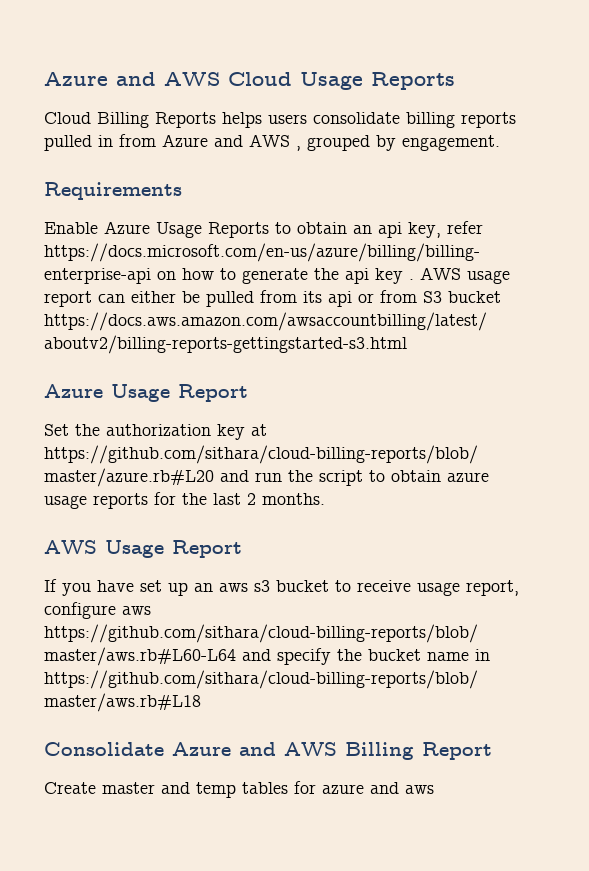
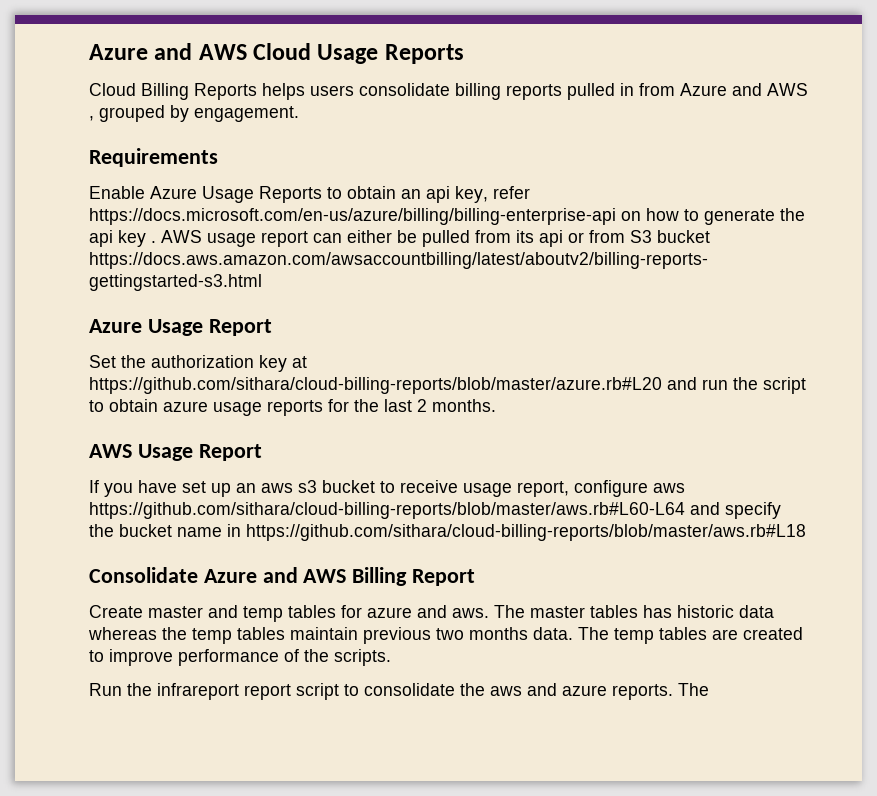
[405,785,434,794] aws -> [452,605,774,618] [88,627,803,644] [89,649,391,666] [89,683,709,700] aws. The master tables has historic data whereas the temp tables maintain previous two months data. The temp tables are created to improve performance of the scripts. // Run the infrareport report script to consolidate the aws and azure reports. The

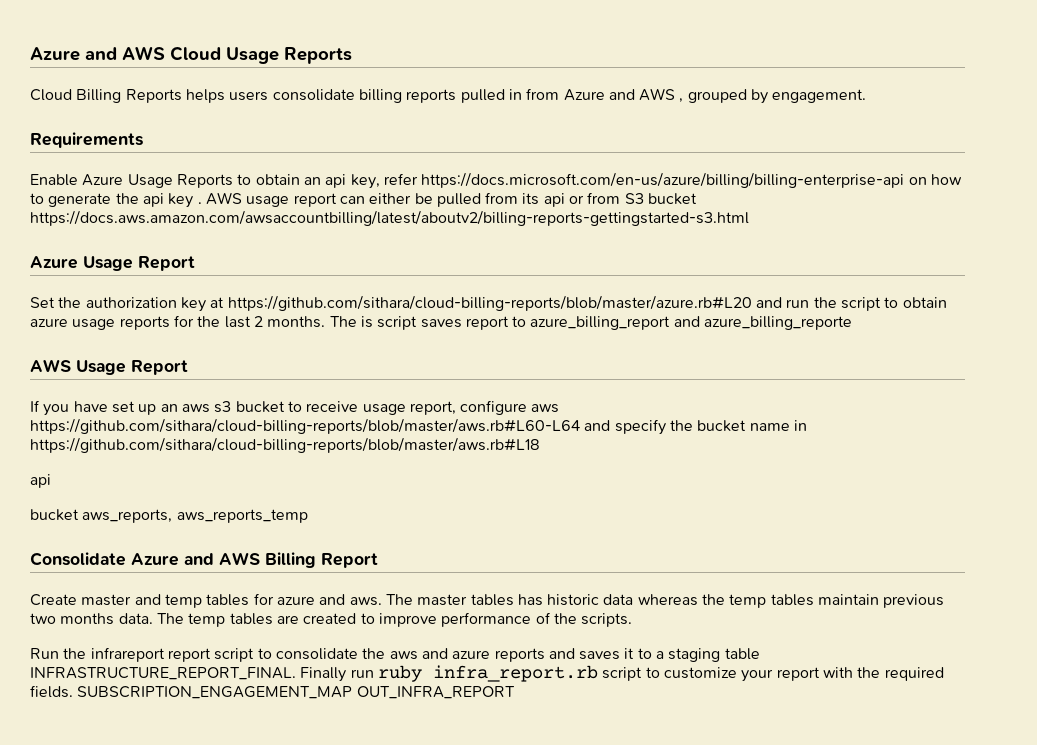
(496, 405) none -> [329,316,853,330] The is script saves report to azure_billing_report and azure_billing_reporte
(806, 532) none -> [30,474,51,488] [30,509,308,523] // api // bucket aws_reports, aws_reports_temp
[612,683,709,700] reports. The -> [494,648,760,662] [30,665,944,682] [30,685,515,699] reports and saves it to a staging table INFRASTRUCTURE_REPORT_FINAL. Finally run ruby infra_report.rb script to customize your report with the required fields. SUBSCRIPTION_ENGAGEMENT_MAP OUT_INFRA_REPORT

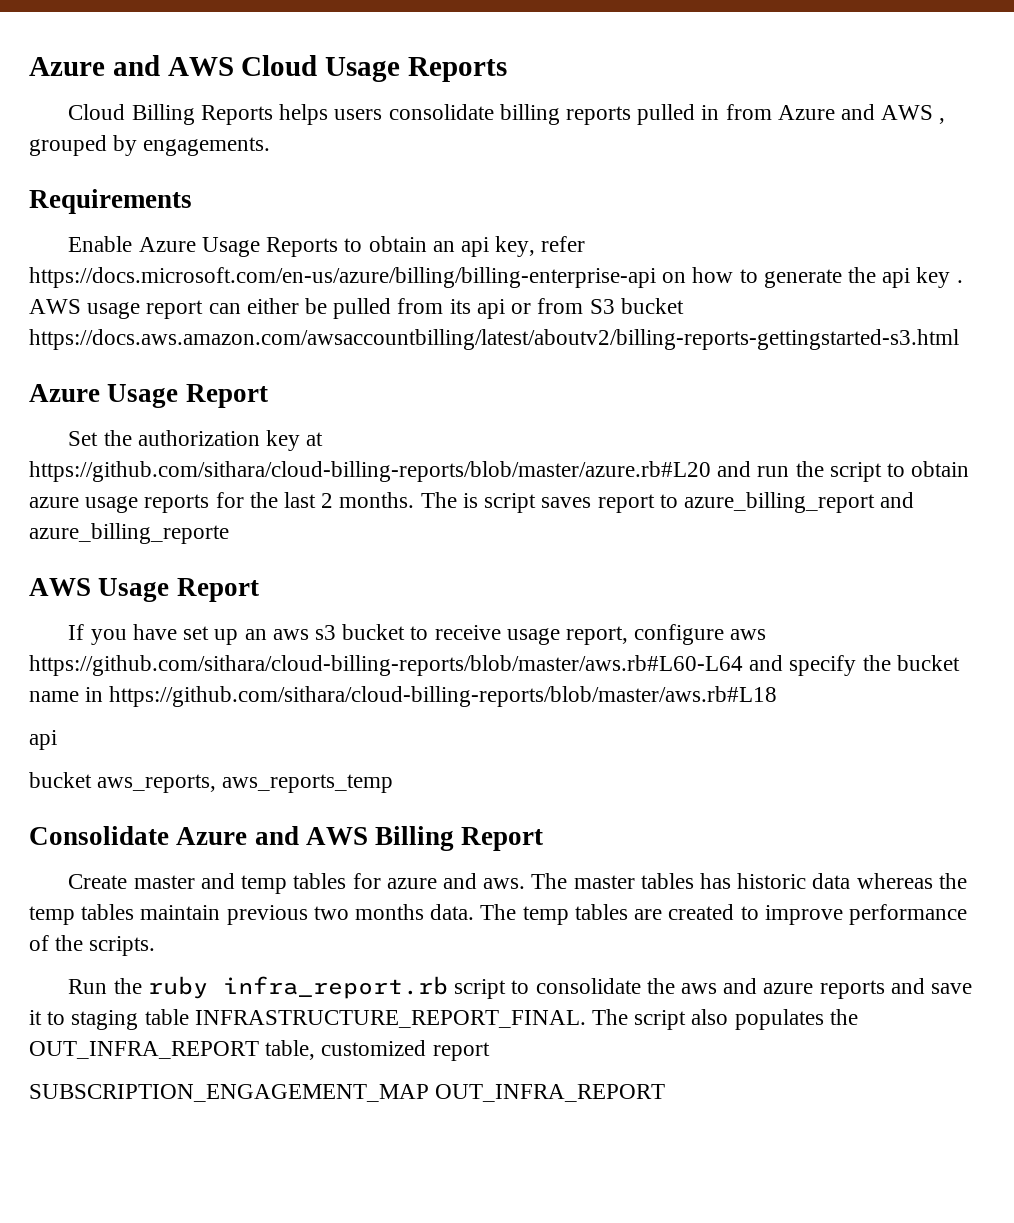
[772,89,867,103] engagement. -> [143,137,271,156] engagements.
[90,647,211,662] infrareport report -> [147,976,448,999] ruby infra_report.rb
[579,651,621,660] saves -> [930,983,972,994] save
[656,651,665,659] a -> (66, 1018) none
[300,665,944,682] [30,685,73,698] Finally run ruby infra_report.rb script to customize your report with the required fields. -> [592,1009,858,1030] [29,1040,490,1061] The script also populates the OUT_INFRA_REPORT table, customized report //

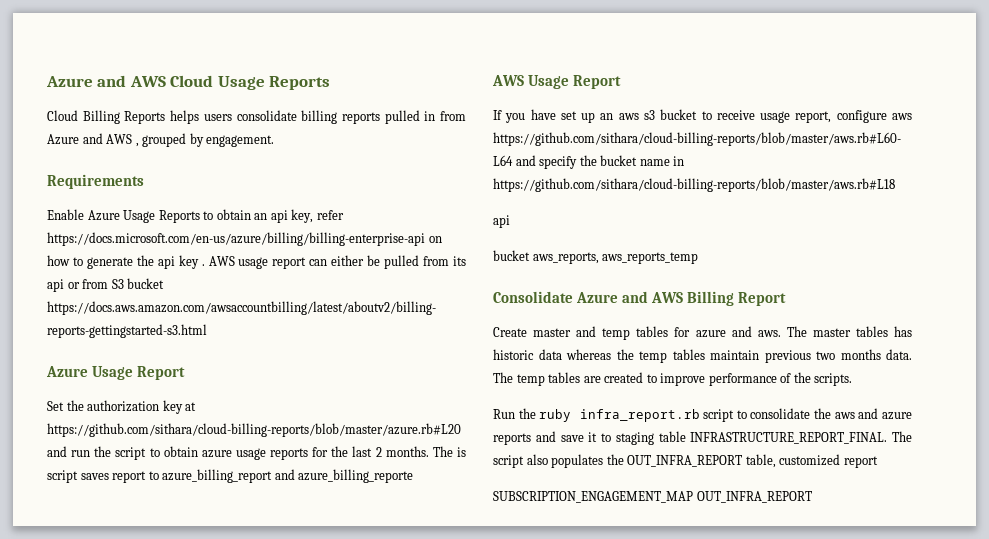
[143,137,271,156] engagements. -> [206,135,275,147] engagement.

